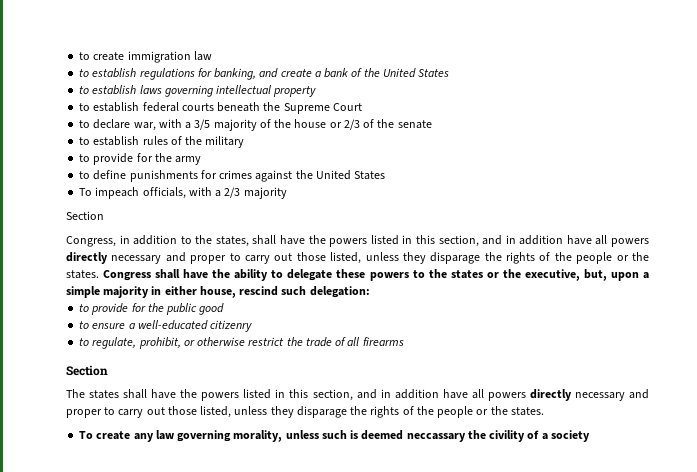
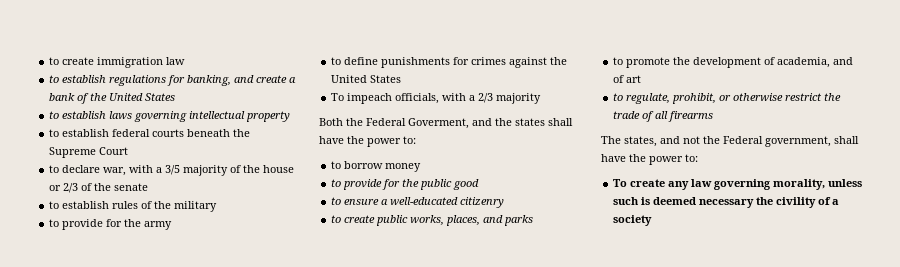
[66,211,104,220] [66,235,649,247] [66,252,650,264] [66,269,649,281] [66,286,370,298] Section // Congress, in addition to the states, shall have the powers listed in this section, and in addition have all powers directly necessary and proper to carry out those listed, unless they disparage the rights of the people or the states. Congress shall have the ability to delegate these powers to the states or the executive, but, upon a simple majority in either house, rescind such delegation: -> [319,118,573,129] [319,136,416,147] [331,161,422,172] Both the Federal Goverment, and the states shall have the power to: // to borrow money
(253, 326) none -> [331,215,534,226] [613,57,854,68] [613,75,642,83] // to create public works, places, and parks // to promote the development of academia, and of art
[66,365,108,376] // Section -> (714, 116) none
[89,389,649,401] [66,406,544,418] states shall have the powers listed in this section, and in addition have all powers directly necessary and proper to carry out those listed, unless they disparage the rights of the people or the states. -> [624,136,859,147] [601,154,698,165] states, and not the Federal government, shall have the power to:
[406,433,466,442] neccassary -> [699,199,755,208] necessary

